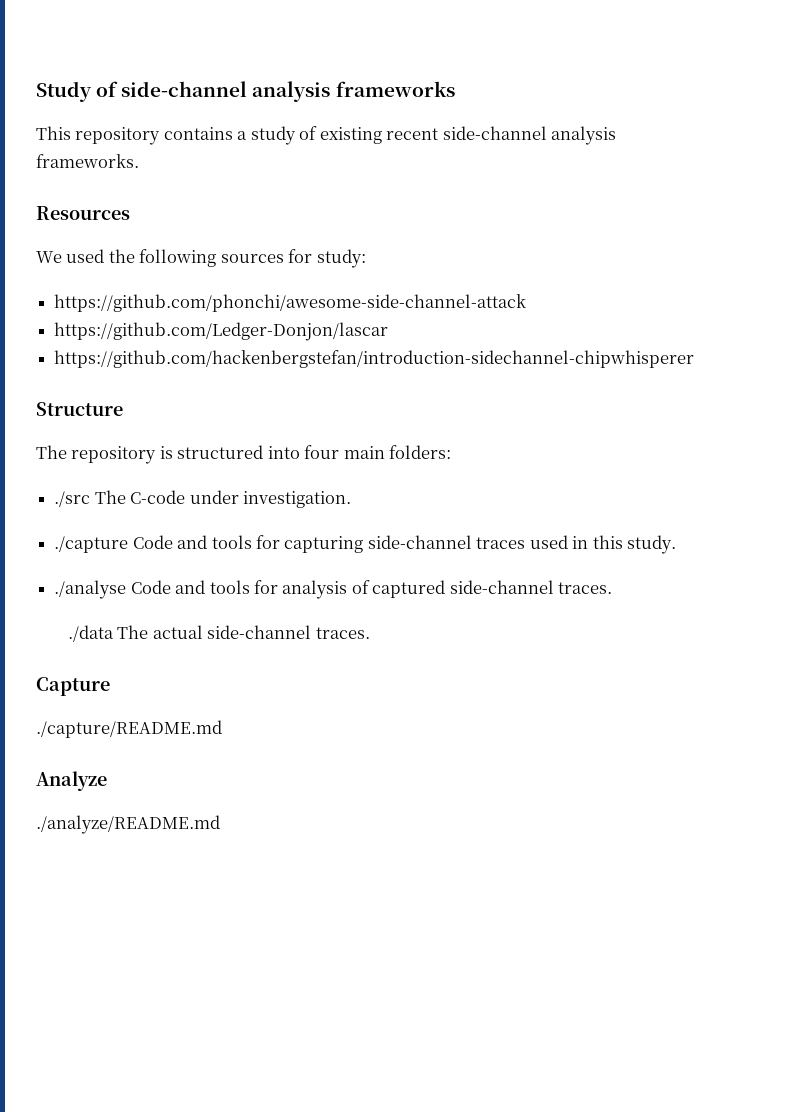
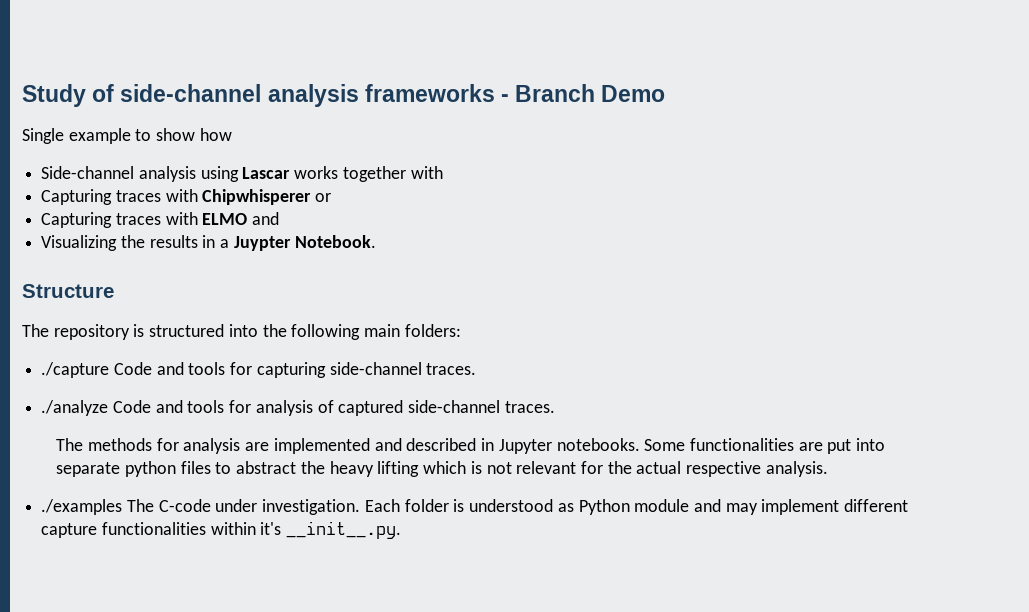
[36,126,617,145] [36,154,139,168] [36,206,130,220] [36,249,366,268] [54,294,527,312] [54,322,389,341] [54,350,695,368] // This repository contains a study of existing recent side-channel analysis frameworks. // Resources // We used the following sources for study: // https://github.com/phonchi/awesome-side-channel-attack // https://github.com/Ledger-Donjon/lascar // https://github.com/hackenbergstefan/introduction-sidechannel-chipwhisperer -> [501,84,666,102] [22,128,232,144] [41,166,443,182] [41,189,332,205] [41,212,280,228] [41,235,376,251] - Branch Demo // Single example to show how // Side-channel analysis using Lascar works together with // Capturing traces with Chipwhisperer or // Capturing traces with ELMO and // Visualizing the results in a Juypter Notebook.
[304,445,340,459] four -> [262,324,361,340] the following
[54,490,351,508] // ./src The C-code under investigation. -> (461, 330) none
[476,535,677,554] [54,580,127,599] traces used in this study. // ./analyse -> [426,363,477,375] [41,400,109,416] traces. // ./analyze
[67,625,370,642] [36,677,110,696] [36,720,222,738] [36,771,107,791] [36,815,220,834] ./data The actual side-channel traces. // Capture // ./capture/README.md // Analyze // ./analyze/README.md -> [56,438,886,454] [56,461,828,477] [41,499,909,515] [41,521,402,539] The methods for analysis are implemented and described in Jupyter notebooks. Some functionalities are put into separate python files to abstract the heavy lifting which is not relevant for the actual respective analysis. // ./examples The C-code under investigation. Each folder is understood as Python module and may implement different capture functionalities within it's __init__.py.

